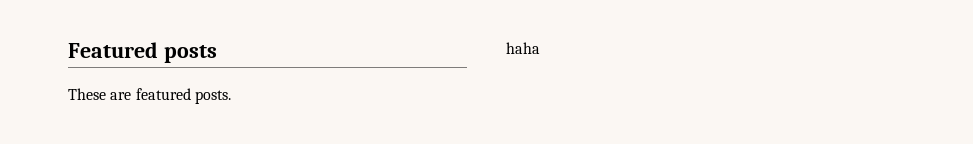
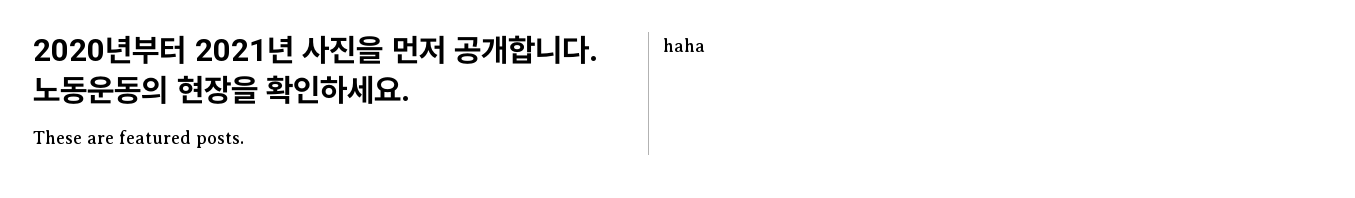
[68,42,217,63] Featured posts -> [33,35,599,64] [33,75,411,104] 2020년부터 2021년 사진을 먼저 공개합니다. 노동운동의 현장을 확인하세요.

